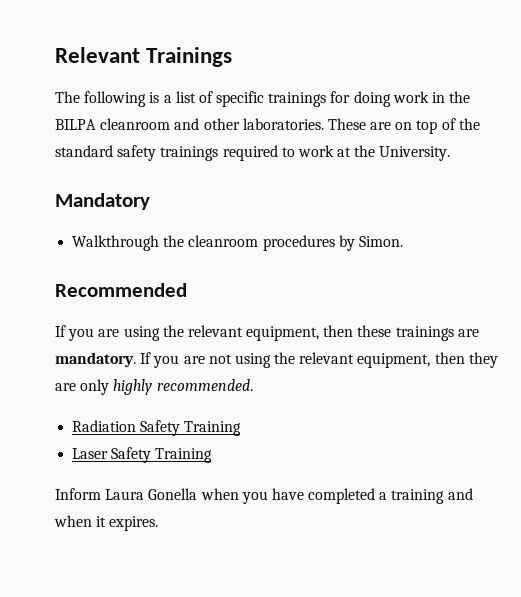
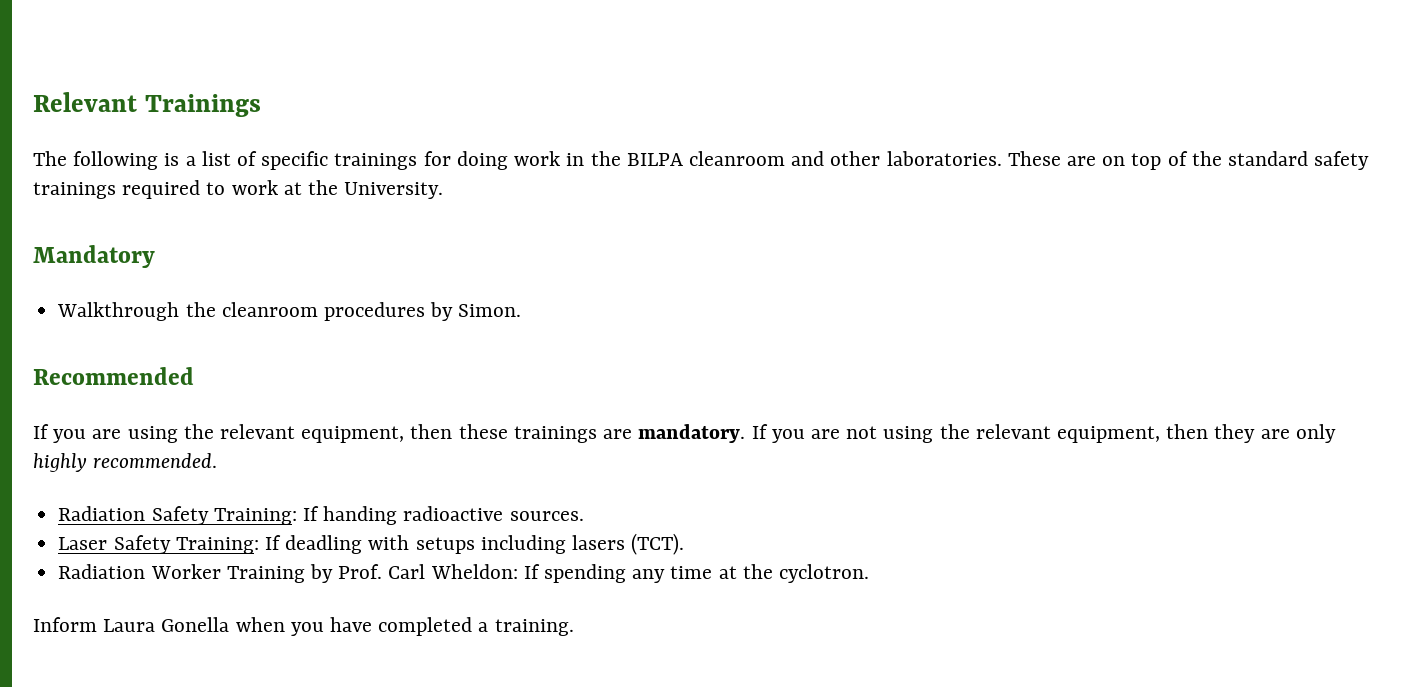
[184,421,242,436] [72,447,213,463] Training // Laser Safety Training -> [213,506,584,525] [58,533,685,555] [58,564,870,583] Training: If handing radioactive sources. // Laser Safety Training: If deadling with setups including lasers (TCT). // Radiation Worker Training by Prof. Carl Wheldon: If spending any time at the cyclotron.
[391,488,473,504] [54,515,159,531] training and when it expires. -> [494,619,574,636] training.

